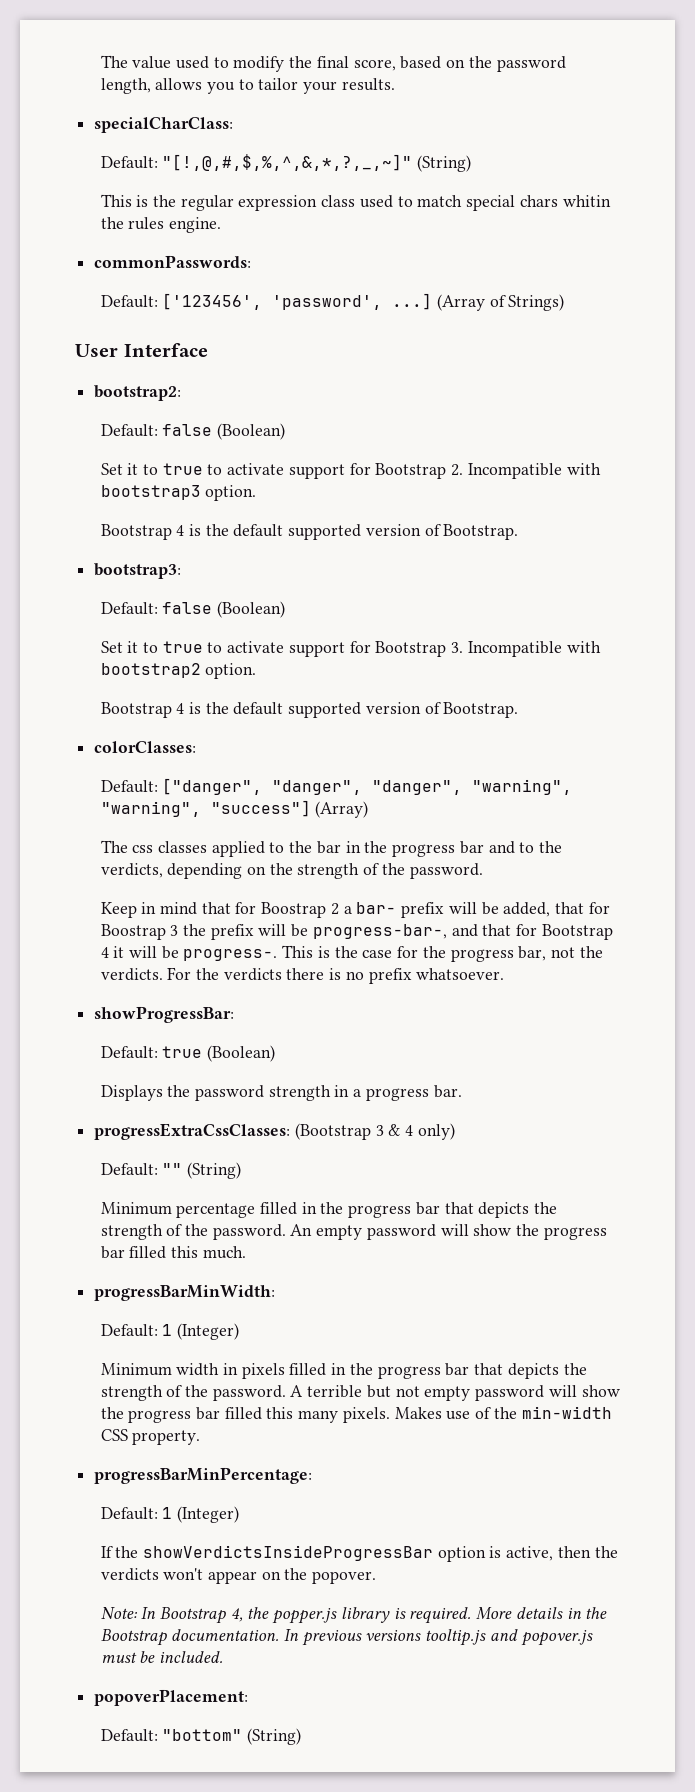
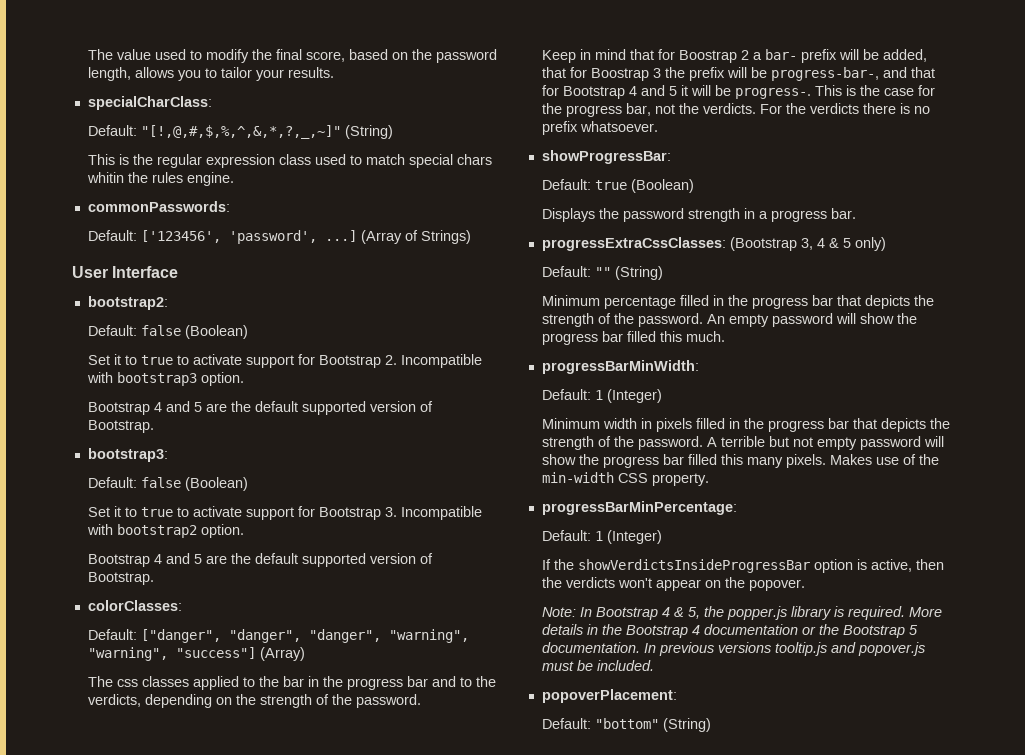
[189,524,202,536] is -> [166,401,228,412] and 5 are
[189,702,202,714] is -> [166,553,228,564] and 5 are
(109, 952) none -> [641,85,678,96] and 5
[375,1124,414,1136] 3 & 4 -> [800,238,851,250] 3, 4 & 5
[230,1608,243,1622] 4, -> [662,607,701,619] 4 & 5,
(167, 1637) none -> [692,624,919,638] 4 documentation or the Bootstrap 5

